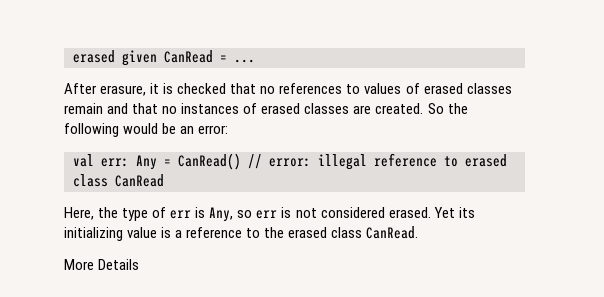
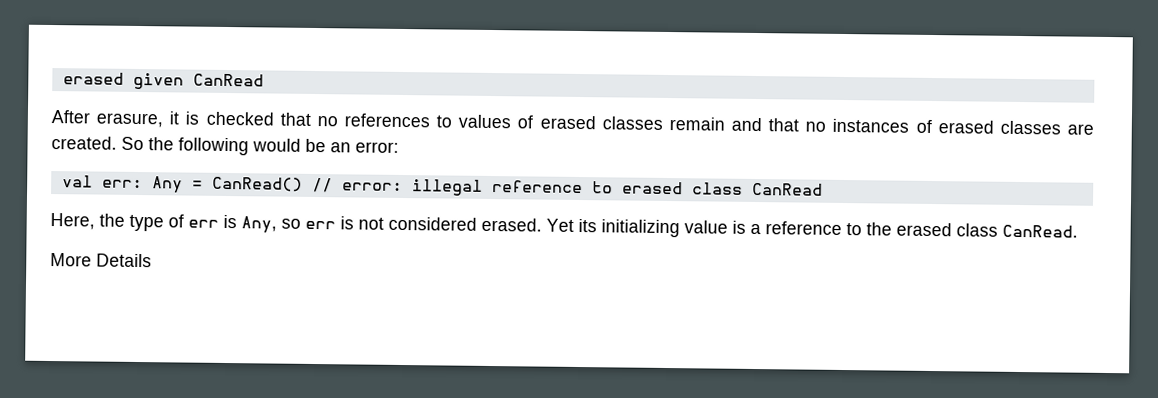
[220,55,255,63] = ... -> (264, 80) none

